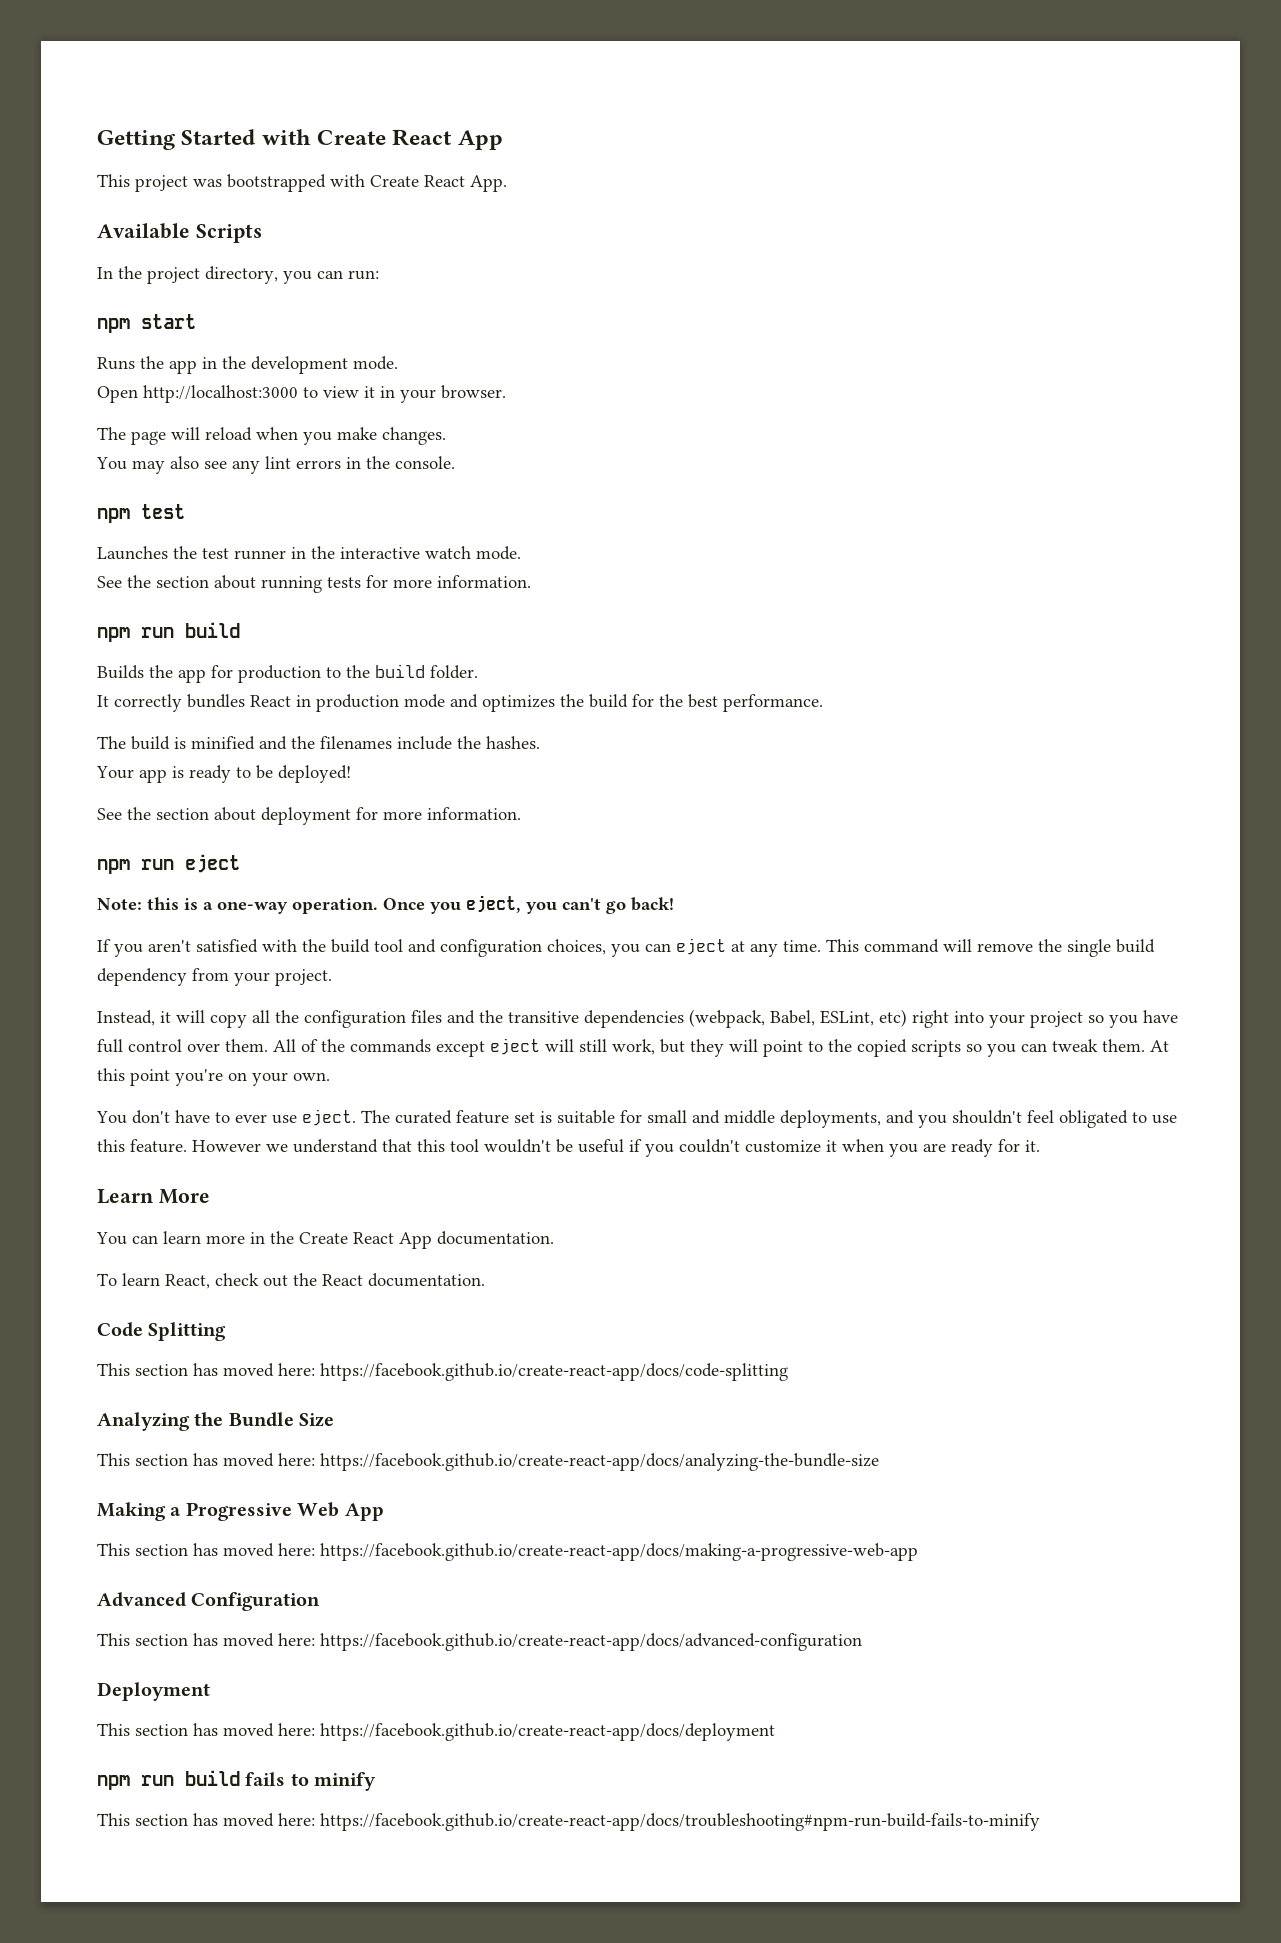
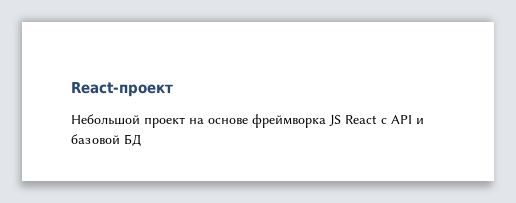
[97,129,503,150] [97,174,507,192] [97,223,262,243] [97,266,379,284] [97,314,196,333] [97,356,398,374] [97,385,506,403] [97,427,446,445] [96,456,455,474] [97,504,185,523] [97,546,521,560] [97,575,531,593] [97,622,240,642] [97,664,478,683] [97,694,823,712] [97,736,540,750] [96,765,351,783] [97,807,521,825] [97,854,240,874] [97,895,674,914] [97,938,1155,957] [97,968,332,986] [97,1009,1178,1028] [97,1038,1169,1057] [97,1068,330,1086] [96,1109,1177,1128] [97,1139,1040,1157] [97,1189,210,1204] [96,1231,554,1249] [97,1273,485,1289] [97,1322,227,1341] [97,1363,788,1381] [97,1412,335,1431] [97,1453,879,1471] [97,1502,384,1521] [97,1543,918,1561] [97,1592,321,1611] [97,1633,862,1651] [97,1682,210,1701] [97,1723,775,1741] [97,1770,377,1791] [97,1813,1040,1831] Getting Started with Create React App // This project was bootstrapped with Create React App. // Available Scripts // In the project directory, you can run: // npm start // Runs the app in the development mode. // Open http://localhost:3000 to view it in your browser. // The page will reload when you make changes. // You may also see any lint errors in the console. // npm test // Launches the test runner in the interactive watch mode. // See the section about running tests for more information. // npm run build // Builds the app for production to the build folder. // It correctly bundles React in production mode and optimizes the build for the best performance. // The build is minified and the filenames include the hashes. // Your app is ready to be deployed! // See the section about deployment for more information. // npm run eject // Note: this is a one-way operation. Once you eject, you can't go back! // If you aren't satisfied with the build tool and configuration choices, you can eject at any time. This command will remove the single build dependency from your project. // Instead, it will copy all the configuration files and the transitive dependencies (webpack, Babel, ESLint, etc) right into your project so you have full control over them. All of the commands except eject will still work, but they will point to the copied scripts so you can tweak them. At this point you're on your own. // You don't have to ever use eject. The curated feature set is suitable for small and middle deployments, and you shouldn't feel obligated to use this feature. However we understand that this tool wouldn't be useful if you couldn't customize it when you are ready for it. // Learn More // You can learn more in the Create React App documentation. // To learn React, check out the React documentation. // Code Splitting // This section has moved here: https://facebook.github.io/create-react-app/docs/code-splitting // Analyzing the Bundle Size // This section has moved here: https://facebook.github.io/create-react-app/docs/analyzing-the-bundle-size // Making a Progressive Web App // This section has moved here: https://facebook.github.io/create-react-app/docs/making-a-progressive-web-app // Advanced Configuration // This section has moved here: https://facebook.github.io/create-react-app/docs/advanced-configuration // Deployment // This section has moved here: https://facebook.github.io/create-react-app/docs/deployment // npm run build fails to minify // This section has moved here: https://facebook.github.io/create-react-app/docs/troubleshooting#npm-run-build-fails-to-minify -> [71,82,173,97] [71,114,424,128] [71,134,142,146] React-проект // Небольшой проект на основе фреймворка JS React с API и базовой БД

